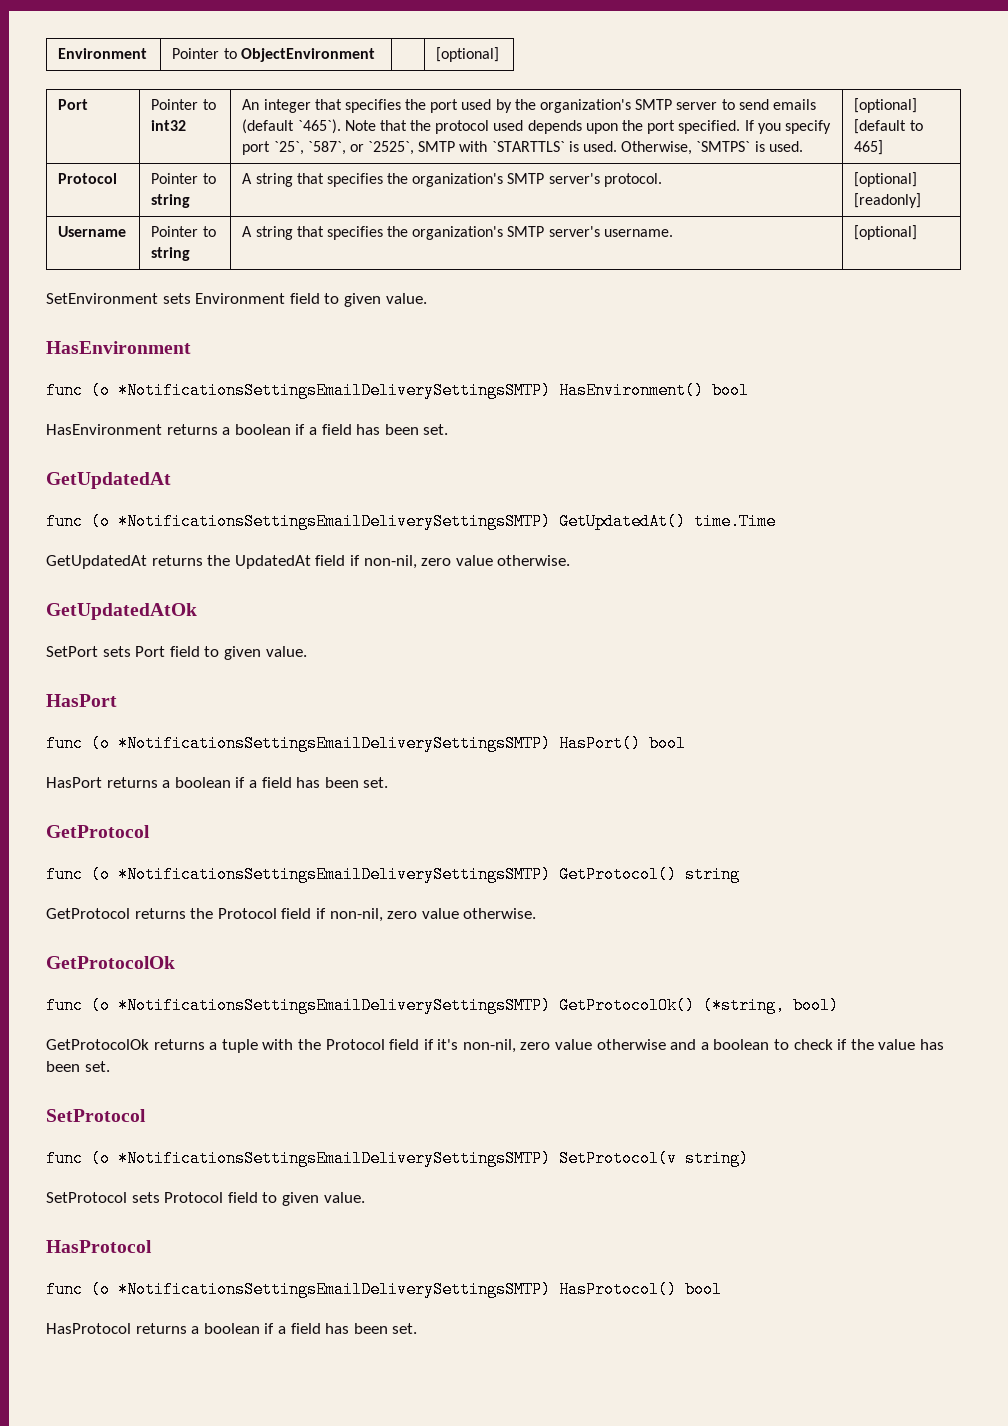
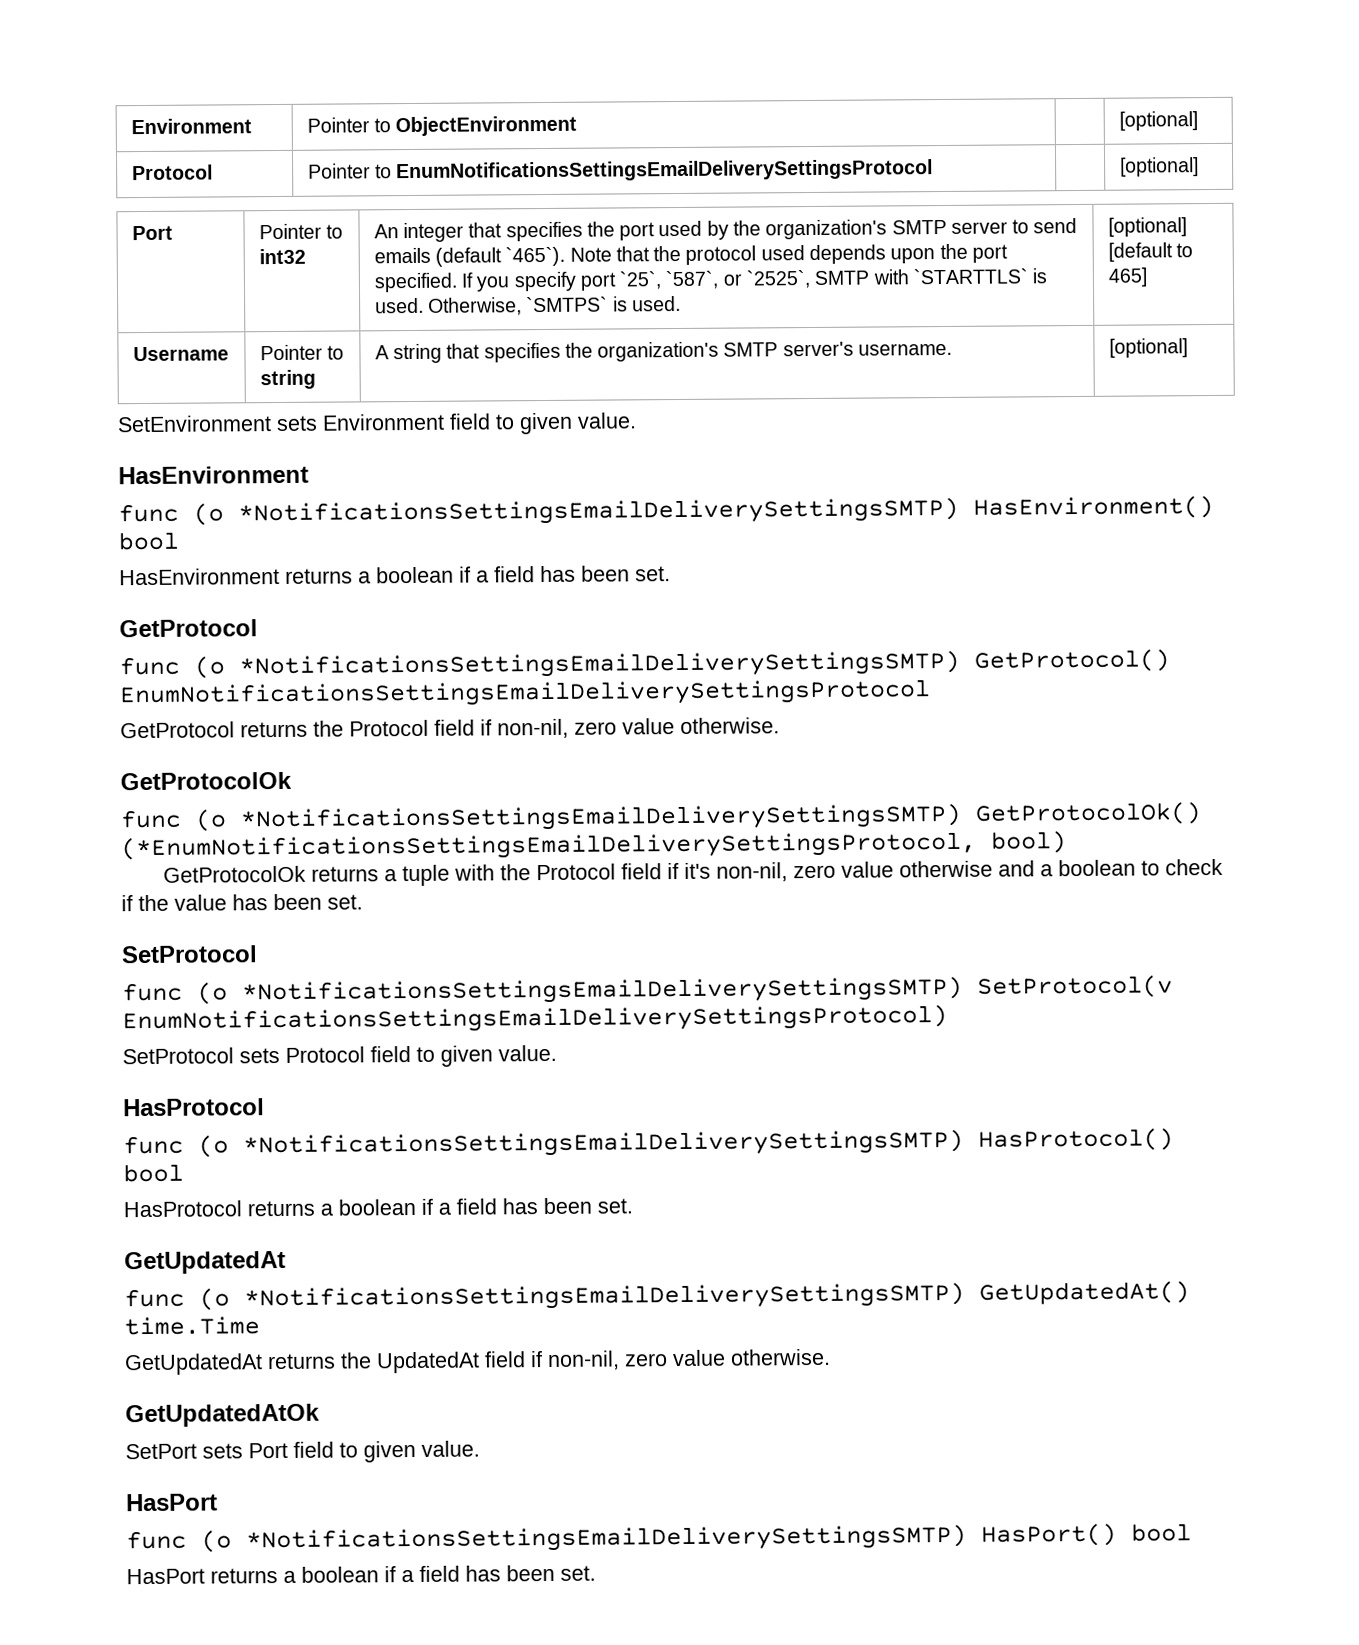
(500, 54) none -> [131,164,213,181] [307,159,934,183] [1119,157,1199,177] // Protocol | Pointer to EnumNotificationsSettingsEmailDeliverySettingsProtocol | | [optional]
[58,173,118,184] [151,173,216,184] [151,194,191,208] [242,173,662,187] [854,172,918,187] [854,193,922,208] // Protocol | Pointer to string | A string that specifies the organization's SMTP server's protocol. | [optional] [readonly] -> (1147, 277) none
(449, 429) none -> [119,619,258,638] [119,649,1170,680] [119,679,931,709] [120,717,780,739] [120,771,292,791] [120,802,1202,833] [121,831,1067,862] [163,858,1224,887] [121,893,363,912] [121,945,258,964] [122,975,1173,1006] [122,1004,948,1035] [122,1044,557,1067] [123,1098,265,1117] [123,1128,1174,1159] [123,1163,184,1183] [123,1197,633,1218] // GetProtocol // func (o *NotificationsSettingsEmailDeliverySettingsSMTP) GetProtocol() EnumNotificationsSettingsEmailDeliverySettingsProtocol // GetProtocol returns the Protocol field if non-nil, zero value otherwise. // GetProtocolOk // func (o *NotificationsSettingsEmailDeliverySettingsSMTP) GetProtocolOk() (*EnumNotificationsSettingsEmailDeliverySettingsProtocol, bool) // GetProtocolOk returns a tuple with the Protocol field if it's non-nil, zero value otherwise and a boolean to check if the value has been set. // SetProtocol // func (o *NotificationsSettingsEmailDeliverySettingsSMTP) SetProtocol(v EnumNotificationsSettingsEmailDeliverySettingsProtocol) // SetProtocol sets Protocol field to given value. // HasProtocol // func (o *NotificationsSettingsEmailDeliverySettingsSMTP) HasProtocol() bool // HasProtocol returns a boolean if a field has been set.
[46,825,150,838] [46,866,740,883] [46,908,537,922] [46,956,175,969] [46,997,839,1014] [46,1039,944,1053] [46,1061,110,1072] [46,1109,146,1122] [46,1150,749,1167] [46,1192,365,1206] [46,1240,152,1253] [46,1281,722,1298] [46,1323,418,1334] // GetProtocol // func (o *NotificationsSettingsEmailDeliverySettingsSMTP) GetProtocol() string // GetProtocol returns the Protocol field if non-nil, zero value otherwise. // GetProtocolOk // func (o *NotificationsSettingsEmailDeliverySettingsSMTP) GetProtocolOk() (*string, bool) // GetProtocolOk returns a tuple with the Protocol field if it's non-nil, zero value otherwise and a boolean to check if the value has been set. // SetProtocol // func (o *NotificationsSettingsEmailDeliverySettingsSMTP) SetProtocol(v string) // SetProtocol sets Protocol field to given value. // HasProtocol // func (o *NotificationsSettingsEmailDeliverySettingsSMTP) HasProtocol() bool // HasProtocol returns a boolean if a field has been set. -> (596, 1573) none

